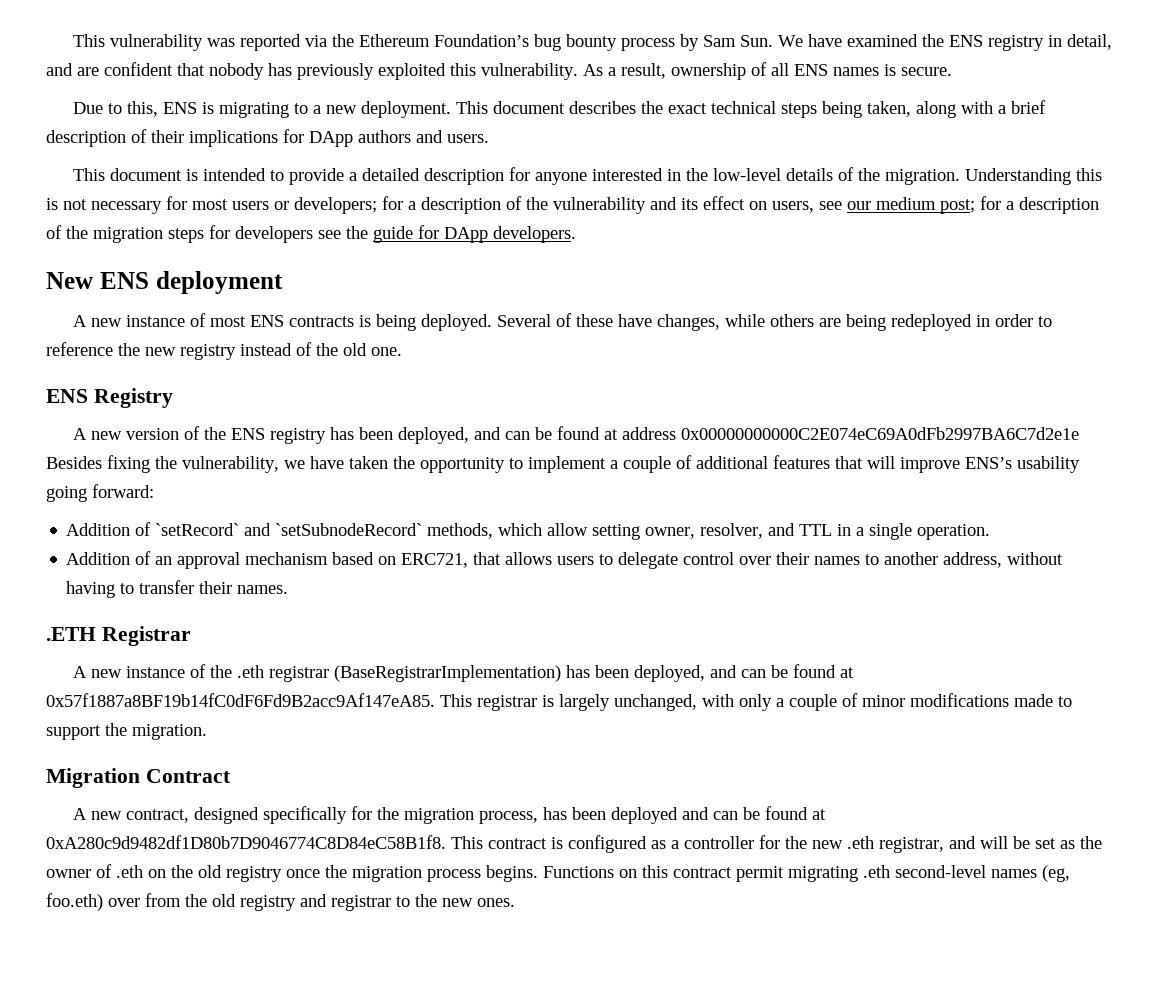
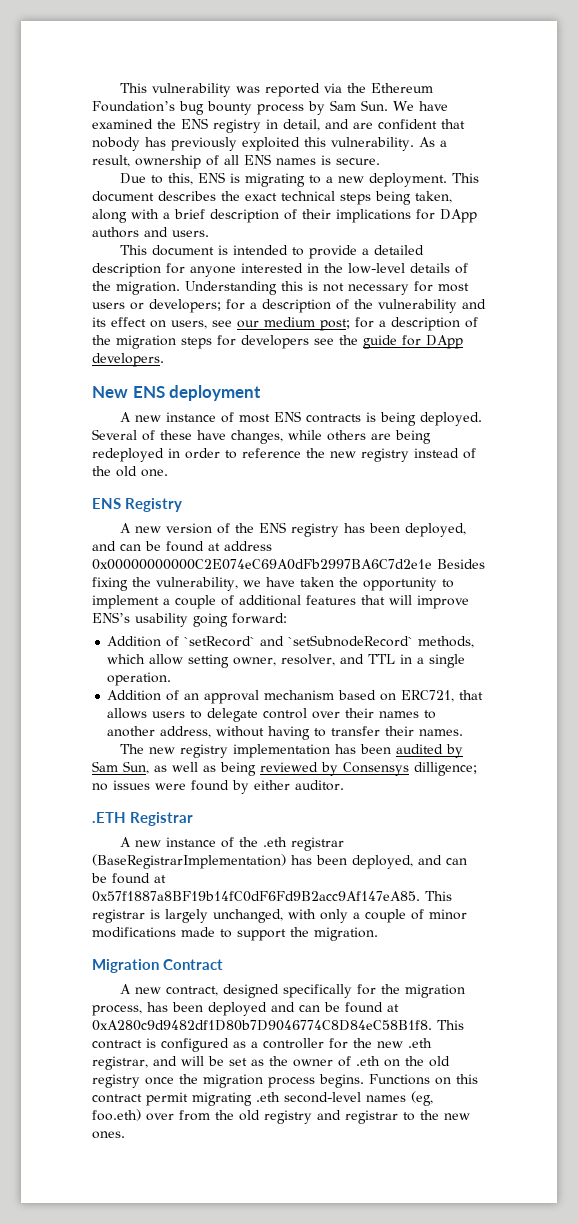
(289, 589) none -> [120,744,464,758] [92,761,477,776] [92,780,344,794] // The new registry implementation has been audited by Sam Sun, as well as being reviewed by Consensys dilligence; no issues were found by either auditor.

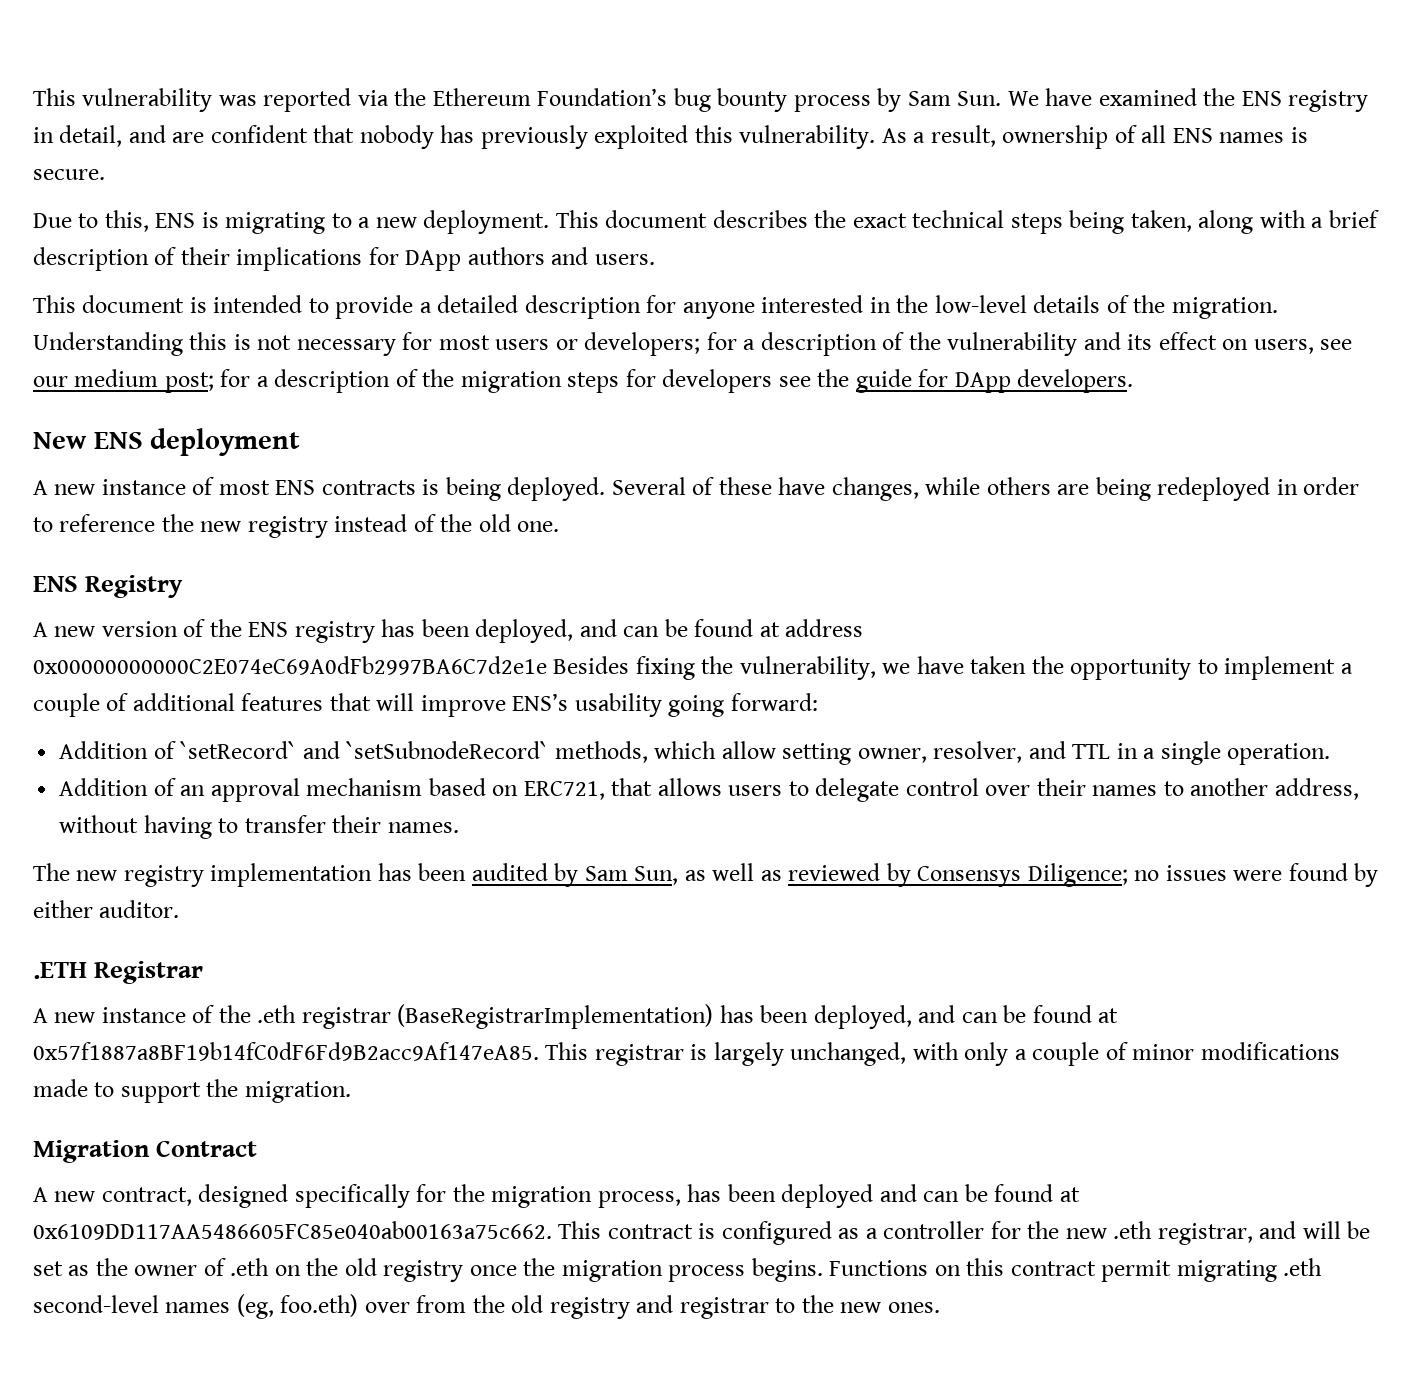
[220,762,256,776] being -> (782, 875) none
[414,762,477,776] dilligence; -> [1027,863,1128,887] Diligence;
[92,1020,432,1031] 0xA280c9d9482df1D80b7D9046774C8D84eC58B1f8. -> [33,1221,552,1240] 0x6109DD117AA5486605FC85e040ab00163a75c662.

